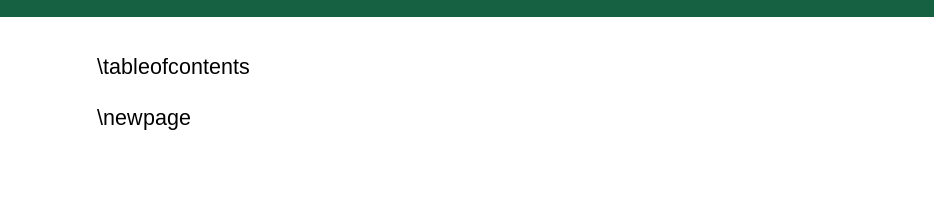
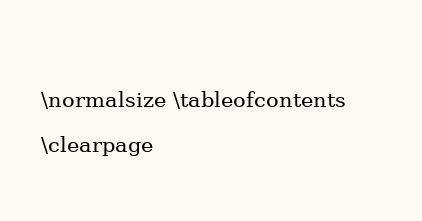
(97, 66) none -> [41,91,166,109] \normalsize
[97,109,191,130] \newpage -> [41,136,153,156] \clearpage

